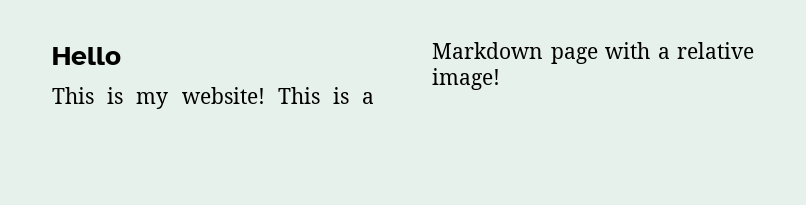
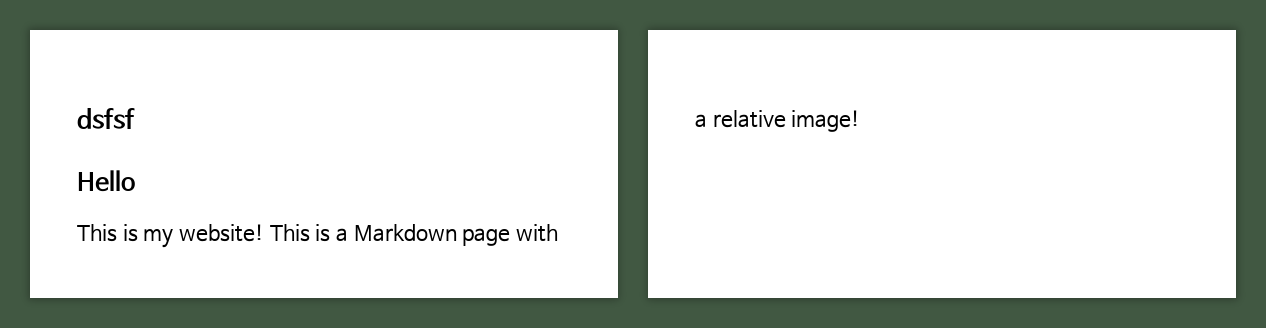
(52, 56) none -> [77,108,135,129] dsfsf //

